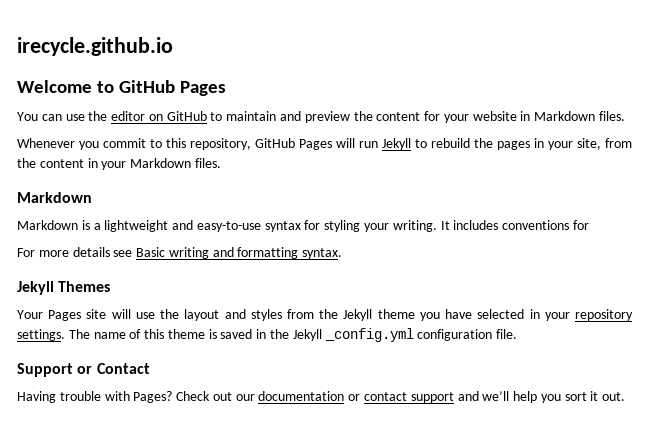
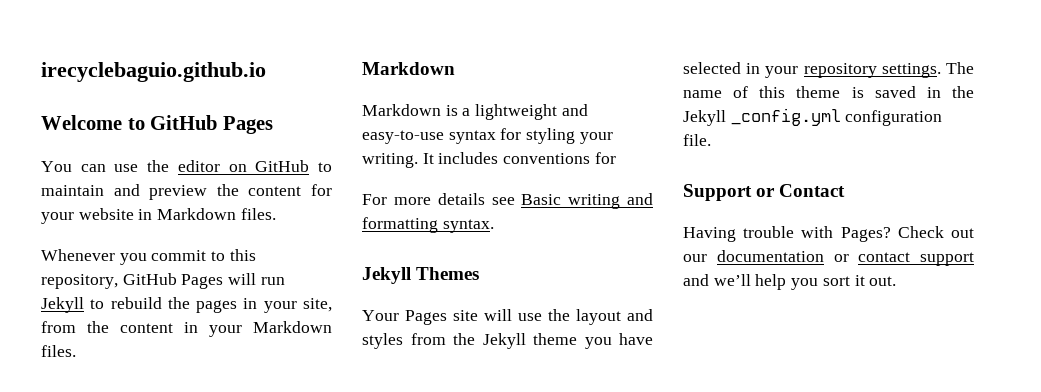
[17,37,173,56] irecycle.github.io -> [41,62,266,82] irecyclebaguio.github.io

